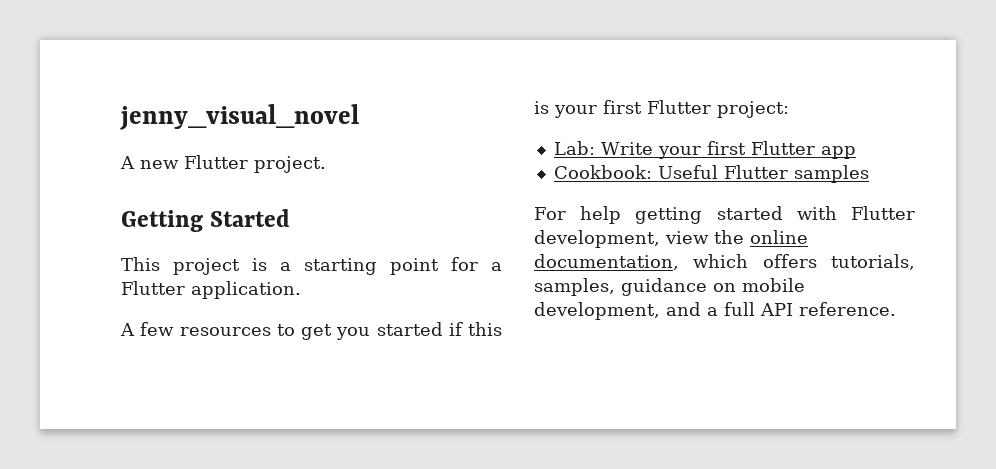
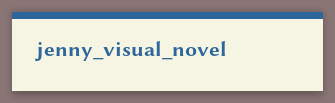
[120,155,326,173] [121,209,291,232] [121,257,502,275] [121,281,301,299] [120,322,502,340] [534,100,789,118] [553,141,856,159] [553,165,869,183] [534,206,915,224] [534,230,808,248] [534,254,915,270] [534,278,805,296] [534,302,896,320] // A new Flutter project. // Getting Started // This project is a starting point for a Flutter application. // A few resources to get you started if this is your first Flutter project: // Lab: Write your first Flutter app // Cookbook: Useful Flutter samples // For help getting started with Flutter development, view the online documentation, which offers tutorials, samples, guidance on mobile development, and a full API reference. -> (227, 51) none

